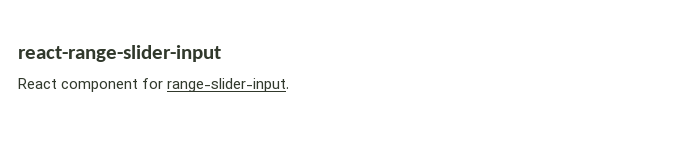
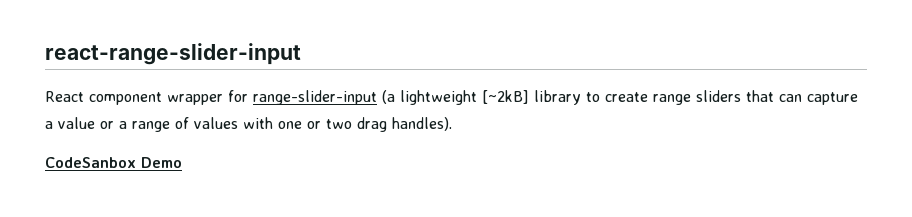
[142,78,290,92] for range-slider-input. -> [167,90,858,105] [45,117,452,132] [45,157,182,168] wrapper for range-slider-input (a lightweight [~2kB] library to create range sliders that can capture a value or a range of values with one or two drag handles). // CodeSanbox Demo

